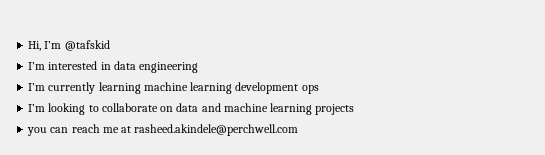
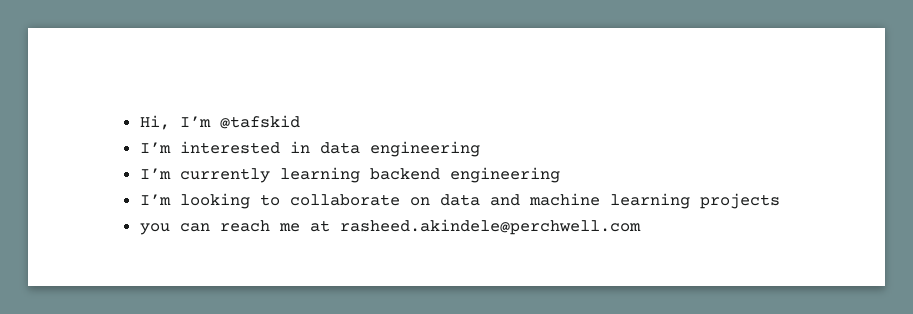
[143,82,319,94] machine learning development ops -> [369,167,560,183] backend engineering

